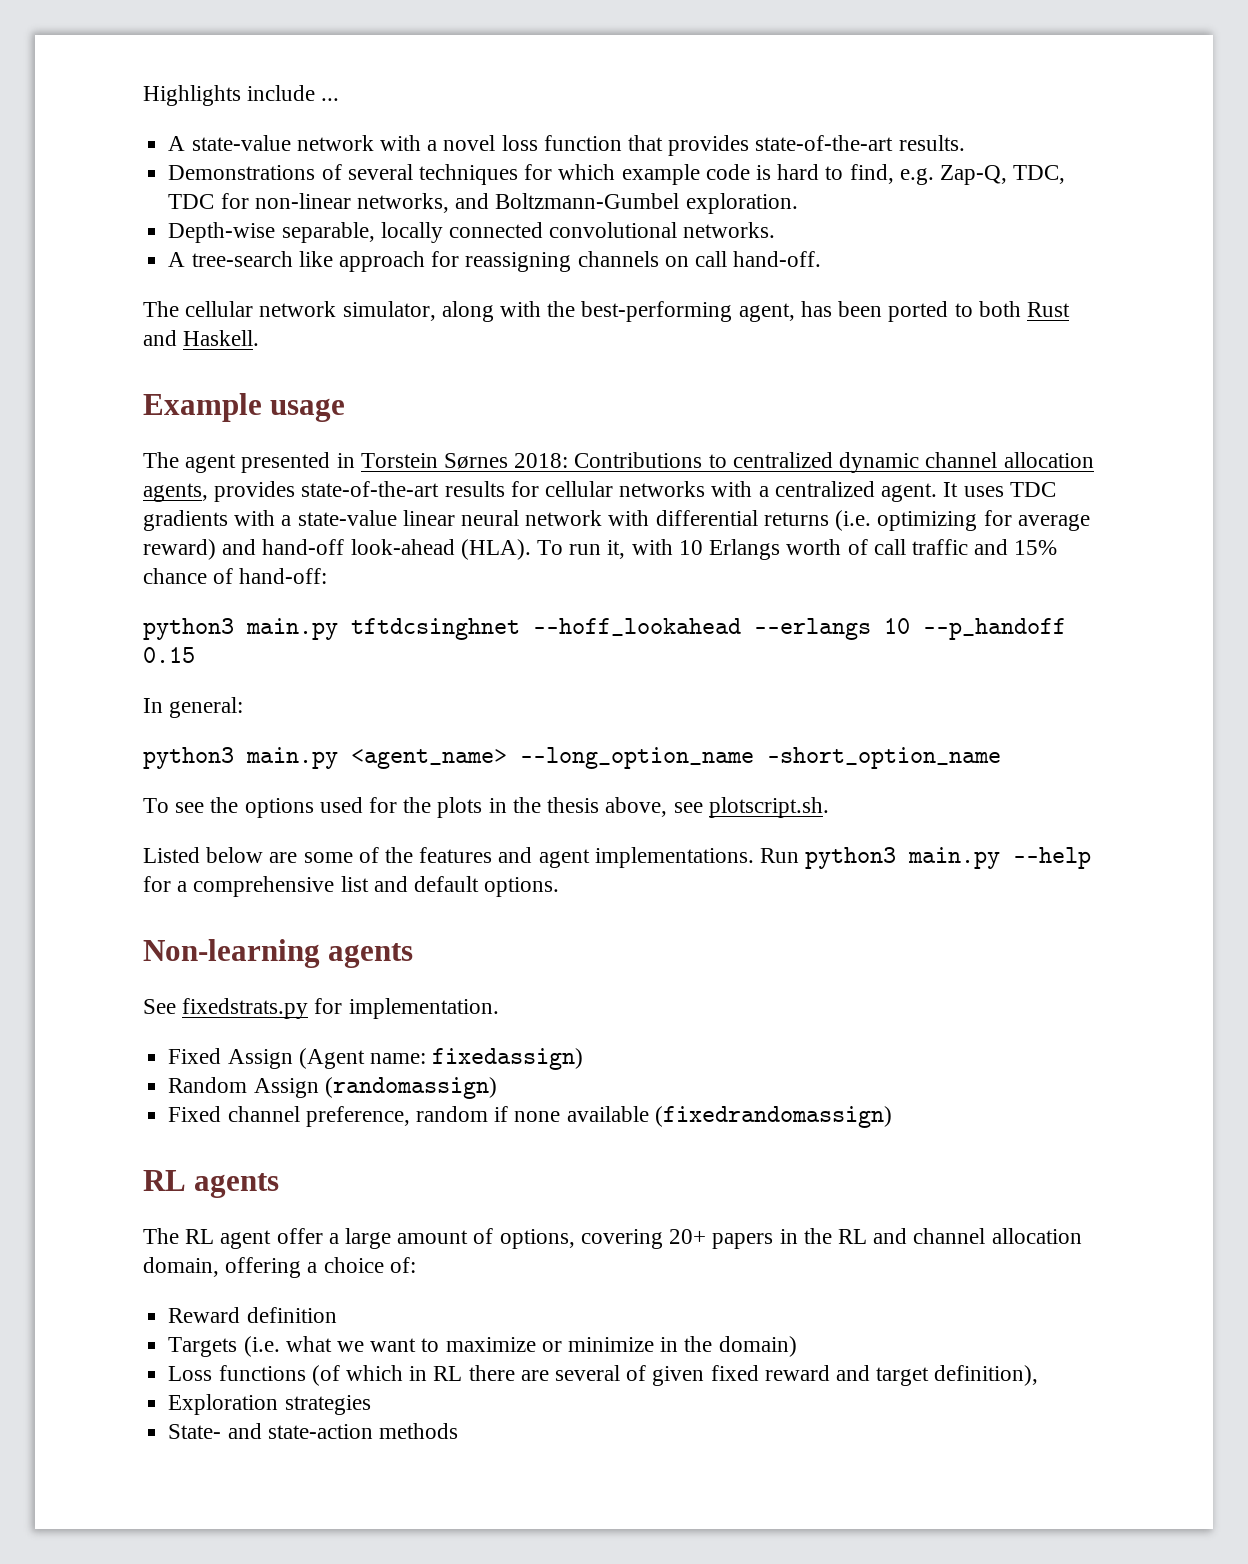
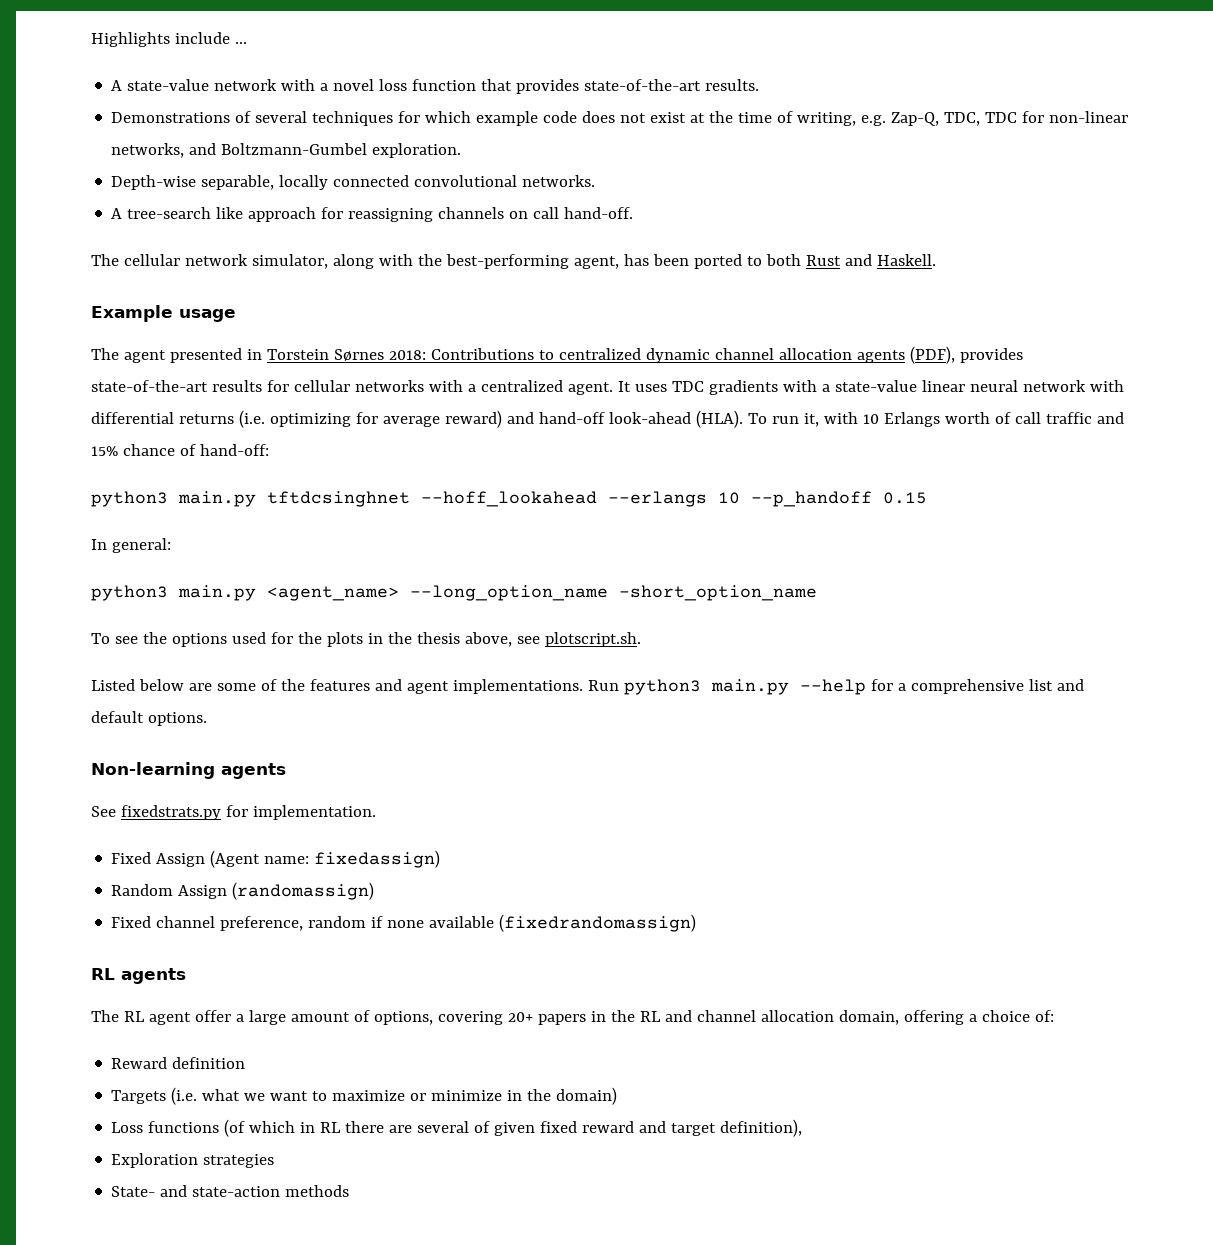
[755,164,894,184] is hard to find, -> [582,111,857,126] does not exist at the time of writing,
[143,483,208,502] agents, -> [856,346,955,364] agents (PDF),

